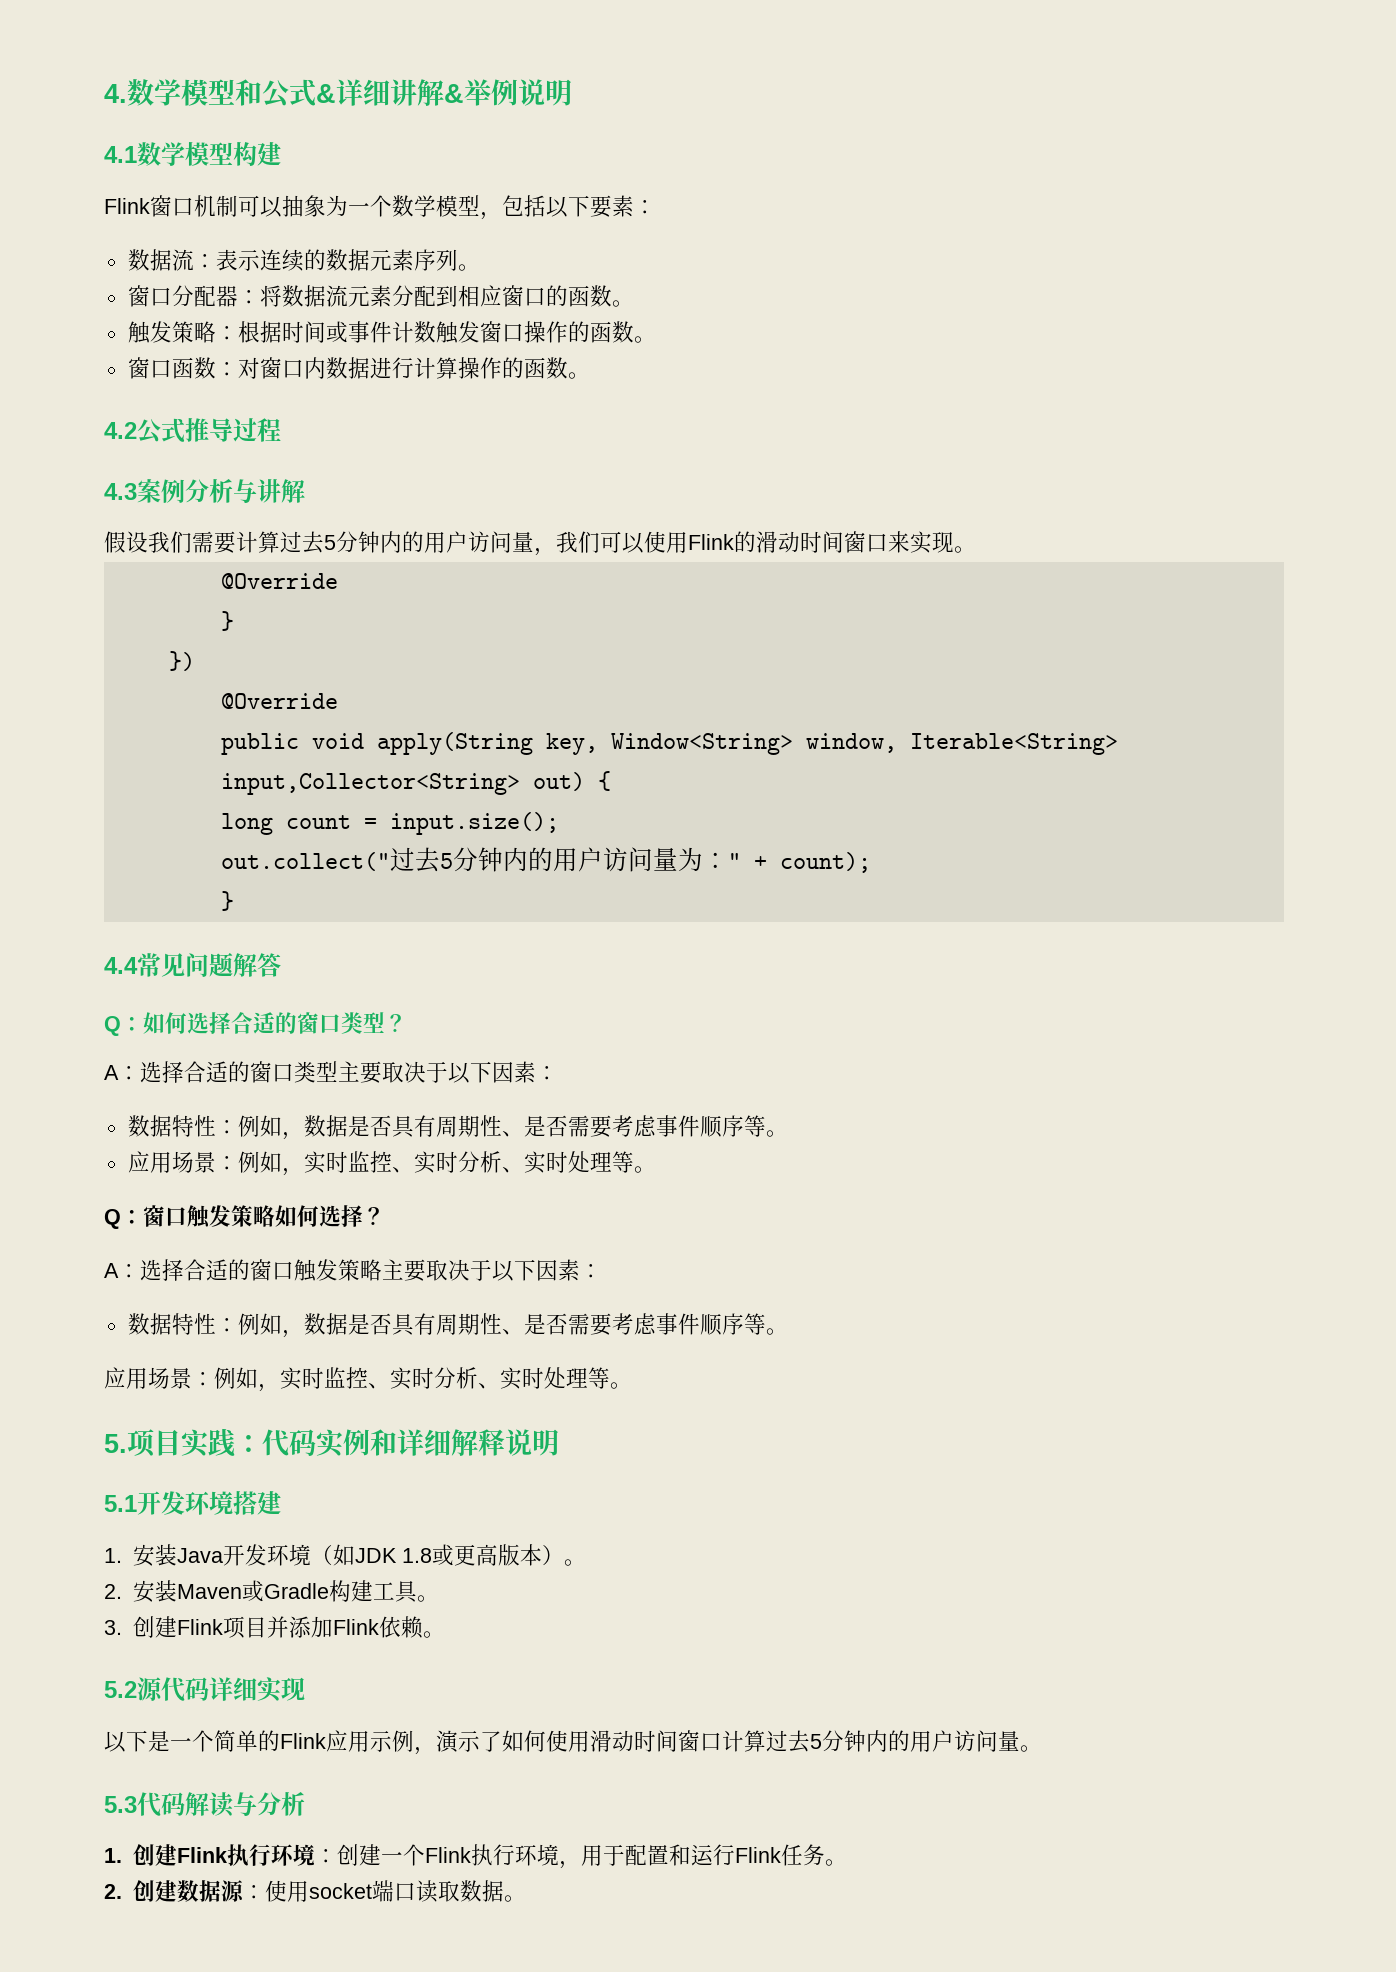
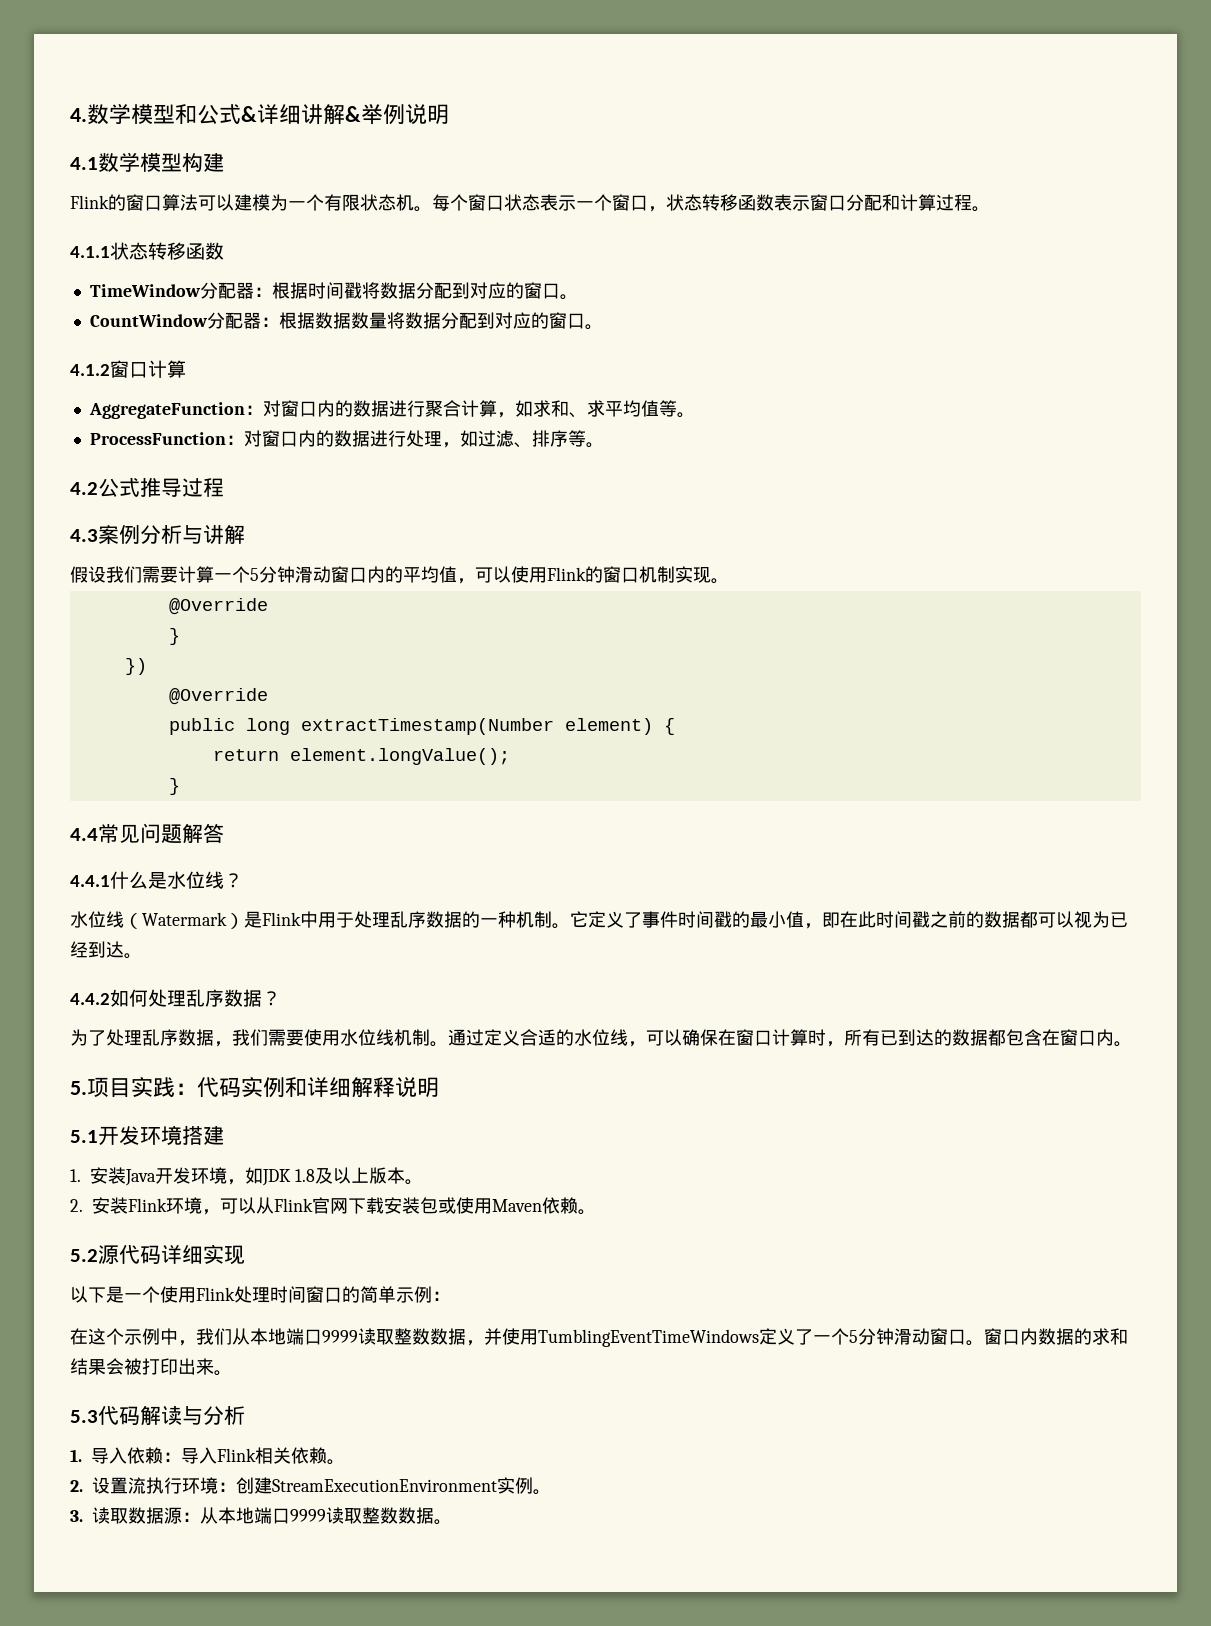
[150,195,656,220] [127,249,480,272] [127,285,634,307] [127,321,656,344] [127,357,568,379] 窗口机制可以抽象为一个数学模型，包括以下要素： // 数据流：表示连续的数据元素序列。 // 窗口分配器：将数据流元素分配到相应窗口的函数。 // 触发策略：根据时间或事件计数触发窗口操作的函数。 // 窗口函数：对窗口内数据进行计算操作的函数 -> [108,194,990,212] [70,242,224,260] [89,282,578,300] [89,312,603,330] [70,360,186,378] [88,400,695,419] [89,430,586,448] 的窗口算法可以建模为一个有限状态机。每个窗口状态表示一个窗口，状态转移函数表示窗口分配和计算过程。 // 4.1.1状态转移函数 // TimeWindow分配器：根据时间戳将数据分配到对应的窗口。 // CountWindow分配器：根据数据数量将数据分配到对应的窗口。 // 4.1.2窗口计算 // AggregateFunction：对窗口内的数据进行聚合计算，如求和、求平均值等。 // ProcessFunction：对窗口内的数据进行处理，如过滤、排序等
[280,531,910,556] 过去5分钟内的用户访问量，我们可以使用Flink的滑动时间窗口来 -> [214,566,675,584] 一个5分钟滑动窗口内的平均值，可以使用Flink的窗口机制
[311,732,1118,755] [220,771,611,795] [220,812,559,835] [220,847,871,873] void apply(String key, Window<String> window, Iterable<String> input,Collector<String> out) { // long count = input.size(); // out.collect("过去5分钟内的用户访问量为：" + count); -> [245,718,675,735] [212,748,510,765] long extractTimestamp(Number element) { // return element.longValue();
[104,1012,407,1036] [104,1061,558,1084] [127,1115,788,1140] [127,1151,656,1176] [104,1205,385,1229] [104,1259,602,1282] [127,1313,788,1338] [104,1367,610,1392] Q：如何选择合适的窗口类型？ // A：选择合适的窗口类型主要取决于以下因素： // 数据特性：例如，数据是否具有周期性、是否需要考虑事件顺序等。 // 应用场景：例如，实时监控、实时分析、实时处理等。 // Q：窗口触发策略如何选择？ // A：选择合适的窗口触发策略主要取决于以下因素： // 数据特性：例如，数据是否具有周期性、是否需要考虑事件顺序等。 // 应用场景：例如，实时监控、实时分析、实时处理等 -> [70,871,243,889] [70,911,1128,929] [70,941,142,959] [70,989,281,1007] [70,1029,1114,1047] 4.4.1什么是水位线？ // 水位线（Watermark）是Flink中用于处理乱序数据的一种机制。它定义了事件时间戳的最小值，即在此时间戳之前的数据都可以视为已经到达。 // 4.4.2如何处理乱序数据？ // 为了处理乱序数据，我们需要使用水位线机制。通过定义合适的水位线，可以确保在窗口计算时，所有已到达的数据都包含在窗口内
[310,1545,333,1566] （ -> [227,1179,246,1185] ，
[431,1544,564,1566] 或更高版本） -> [315,1167,406,1184] 及以上版本
[176,1580,439,1603] [104,1616,379,1639] Maven或Gradle构建工具。 // 3.创建Flink项目并添加Flink -> [128,1197,542,1215] Flink环境，可以从Flink官网下载安装包或使用Maven
[214,1730,1020,1755] 简单的Flink应用示例，演示了如何使用滑动时间窗口计算过去5分钟内的用户访问量 -> [160,1286,450,1303] [70,1328,1128,1347] [70,1358,214,1375] 使用Flink处理时间窗口的简单示例： // 在这个示例中，我们从本地端口9999读取整数数据，并使用TumblingEventTimeWindows定义了一个5分钟滑动窗口。窗口内数据的求和结果会被打印出来
[132,1844,847,1869] [104,1880,460,1903] 创建Flink执行环境：创建一个Flink执行环境，用于配置和运行Flink任务。 // 2.创建数据源：使用socket端口读取 -> [91,1447,345,1465] [70,1477,551,1495] [70,1507,398,1524] 导入依赖：导入Flink相关依赖。 // 2.设置流执行环境：创建StreamExecutionEnvironment实例。 // 3.读取数据源：从本地端口9999读取整数

